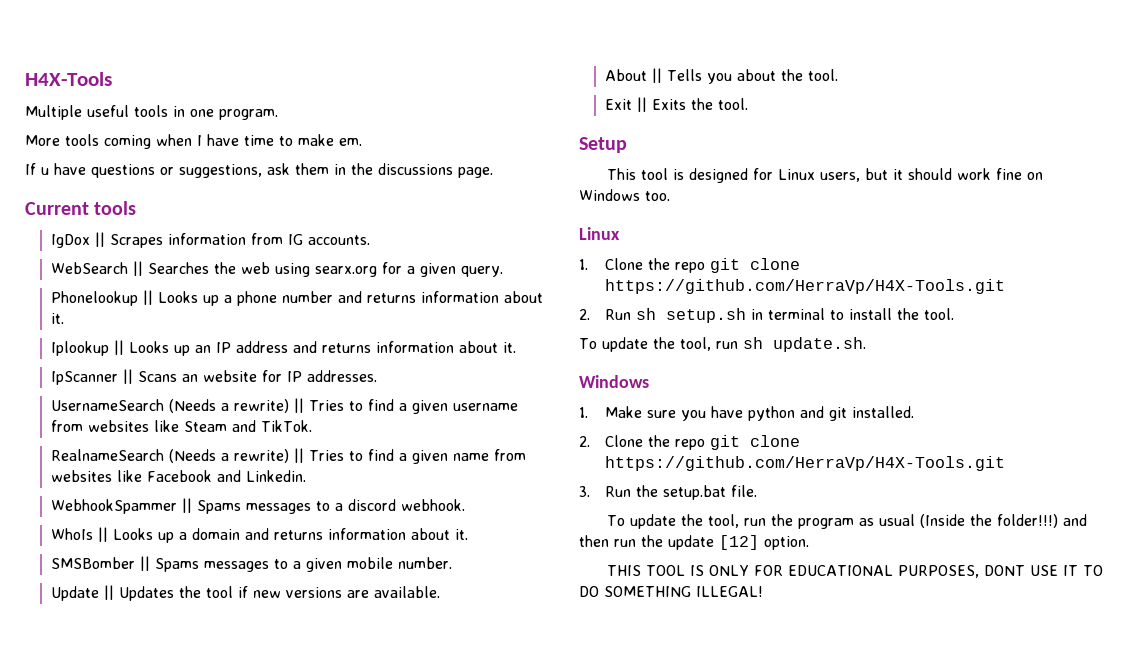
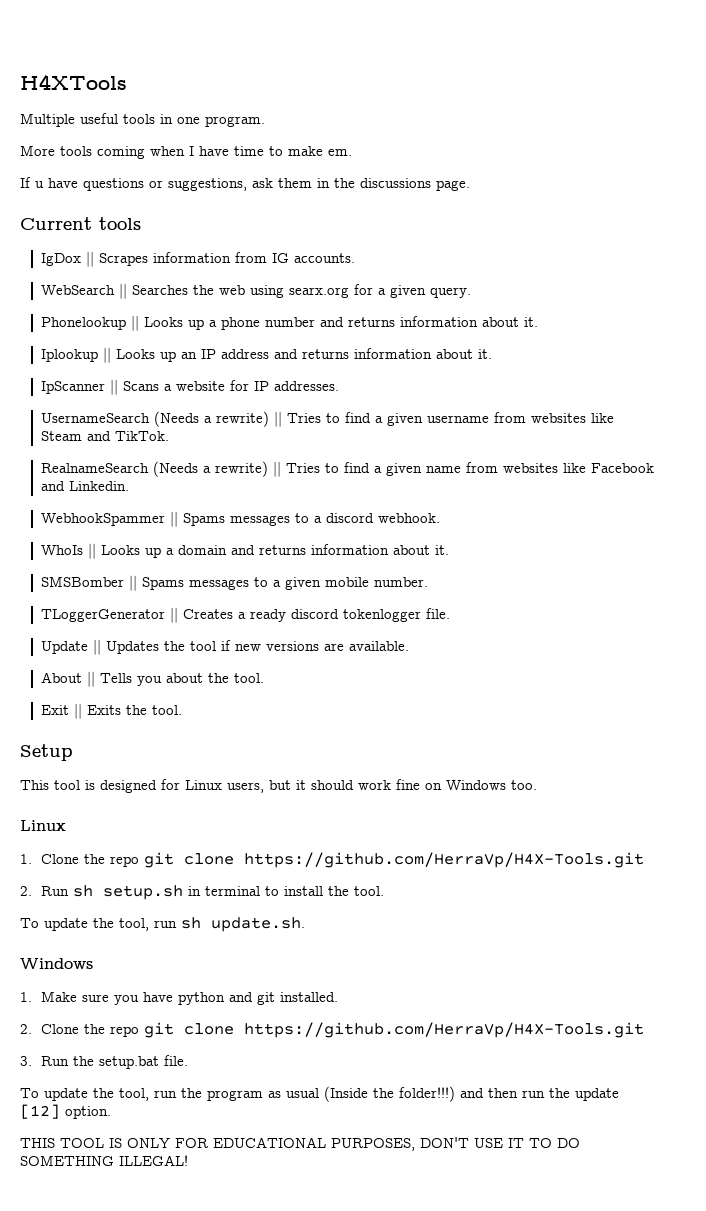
[25,72,112,86] H4X-Tools -> [20,74,127,90] H4XTools
[182,374,199,382] an -> [164,384,173,391] a
(453, 563) none -> [41,607,451,623] // TLoggerGenerator || Creates a ready discord tokenlogger file.
[983,565,1025,576] DONT -> [420,1137,469,1148] DON'T

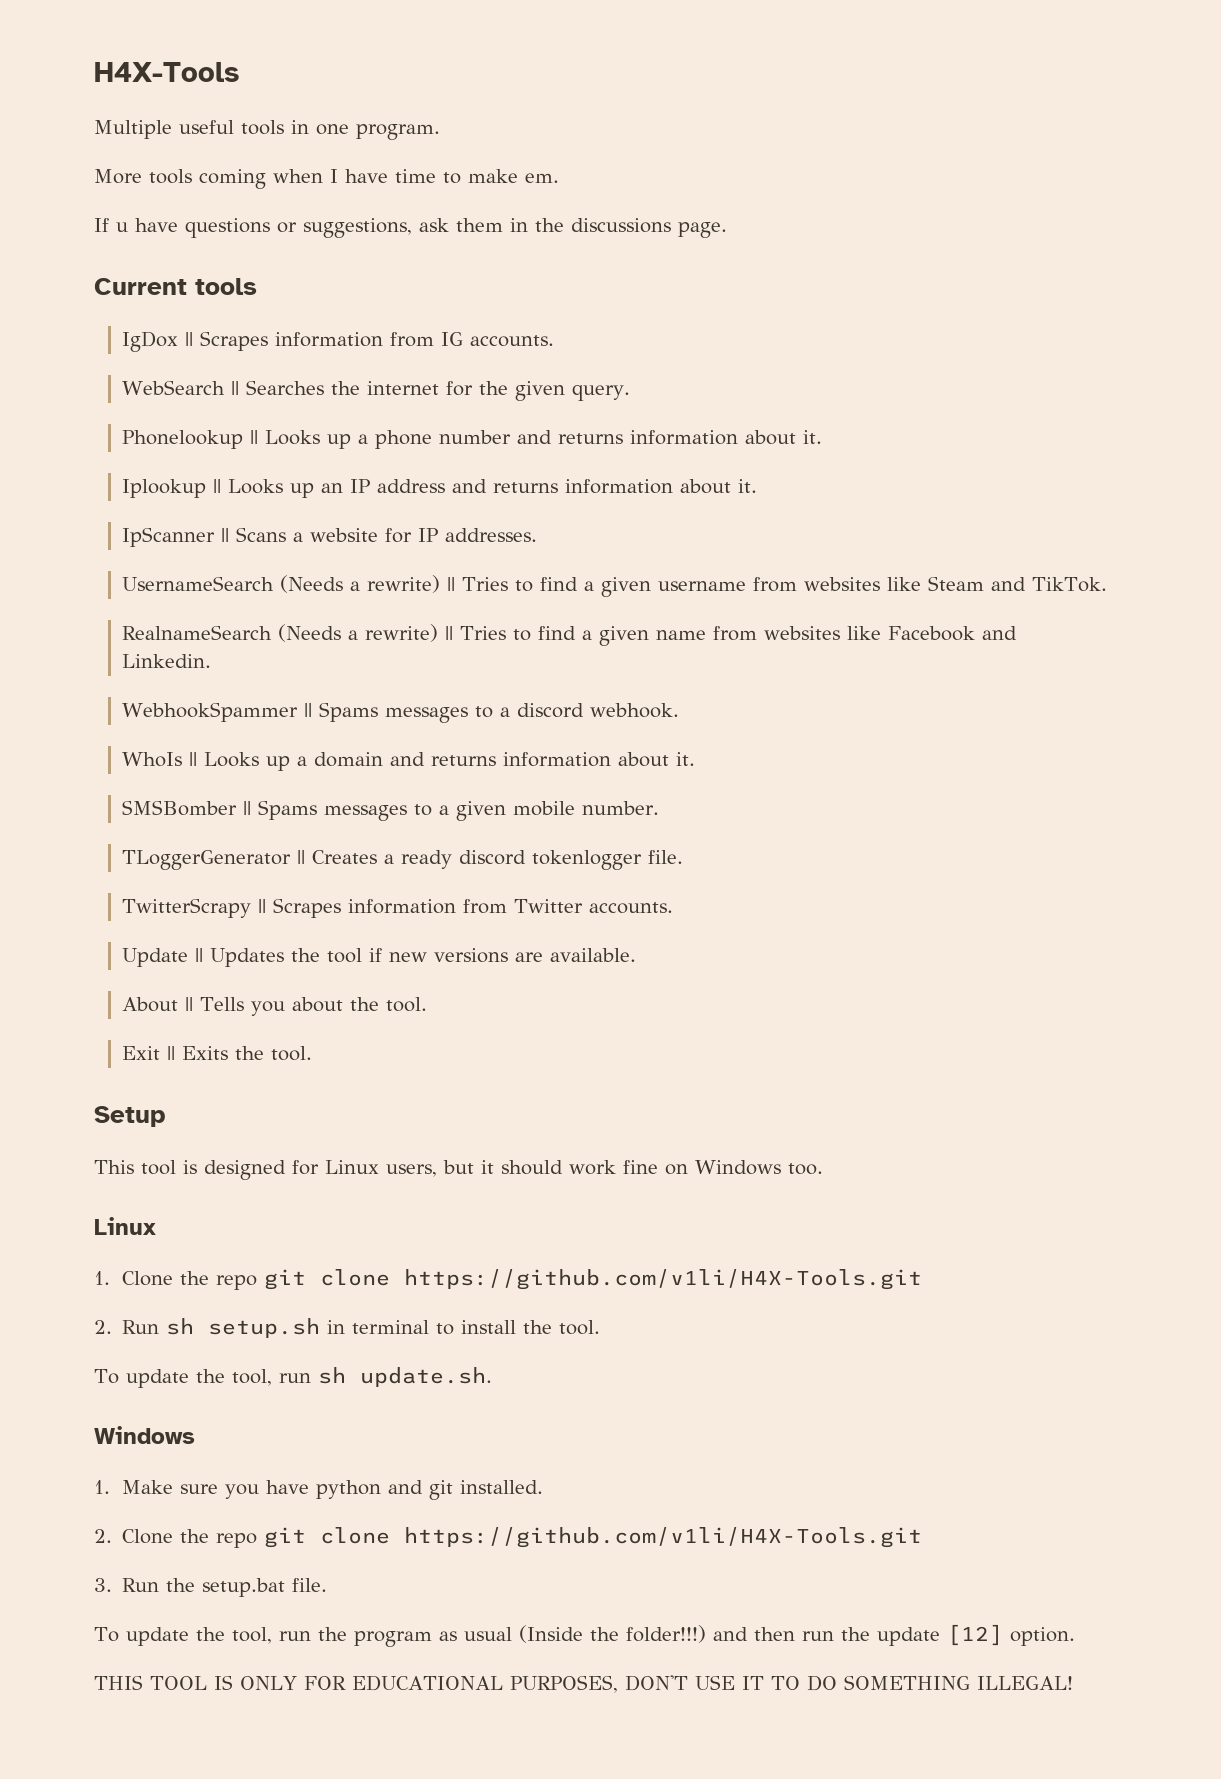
[20,74,127,90] H4XTools -> [94,62,239,82] H4X-Tools
[219,284,387,298] web using searx.org for a -> [367,381,509,396] internet for the
(451, 613) none -> [122,898,674,918] // TwitterScrapy || Scrapes information from Twitter accounts.
[244,852,645,868] https://github.com/HerraVp/H4X-Tools.git -> [404,1269,923,1290] https://github.com/v1li/H4X-Tools.git
[244,1022,645,1038] https://github.com/HerraVp/H4X-Tools.git -> [404,1527,923,1548] https://github.com/v1li/H4X-Tools.git

